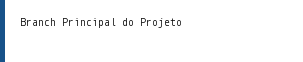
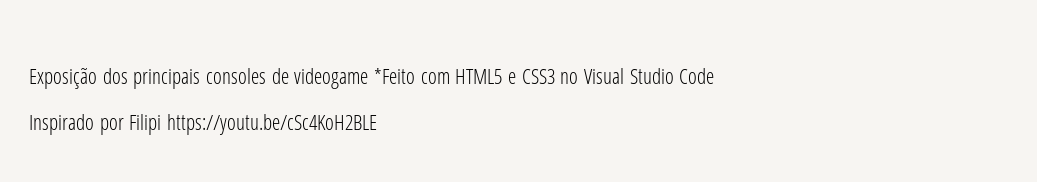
[20,18,182,28] Branch Principal do Projeto -> [29,67,715,89] [29,114,378,135] Exposição dos principais consoles de videogame *Feito com HTML5 e CSS3 no Visual Studio Code // Inspirado por Filipi https://youtu.be/cSc4KoH2BLE

